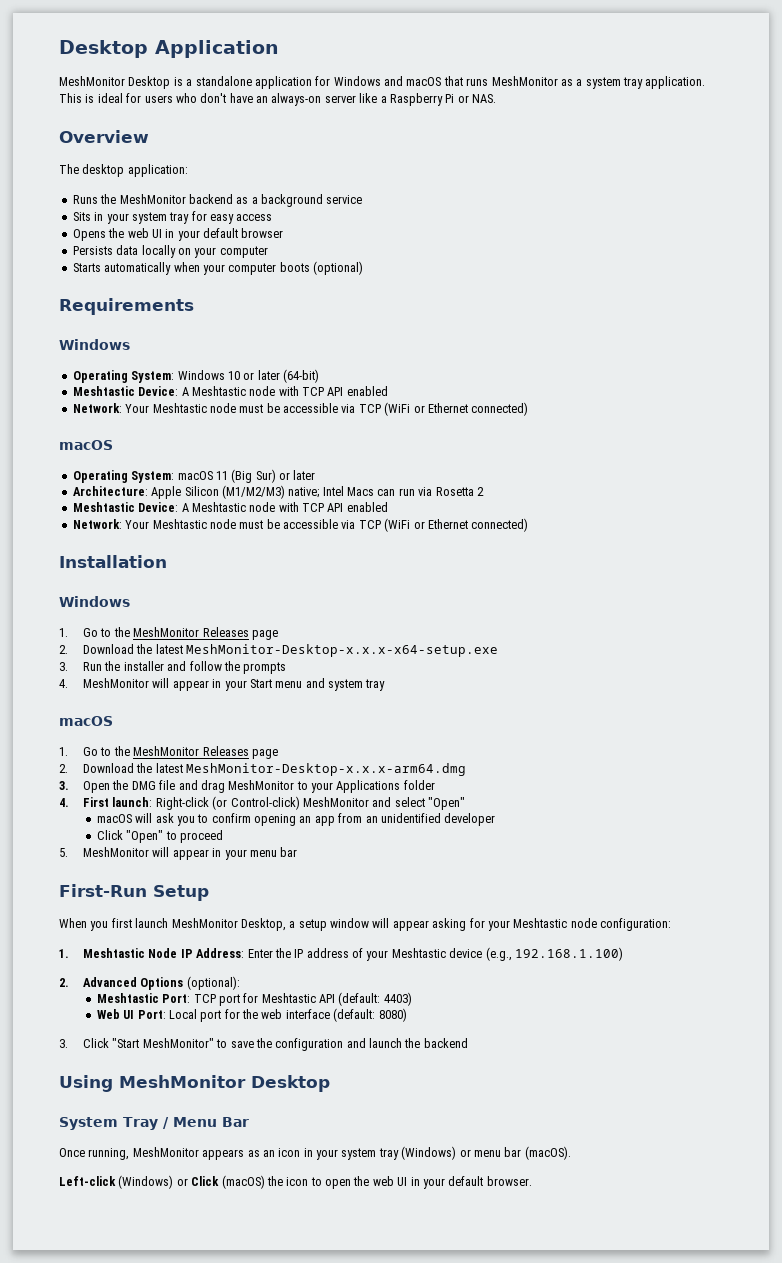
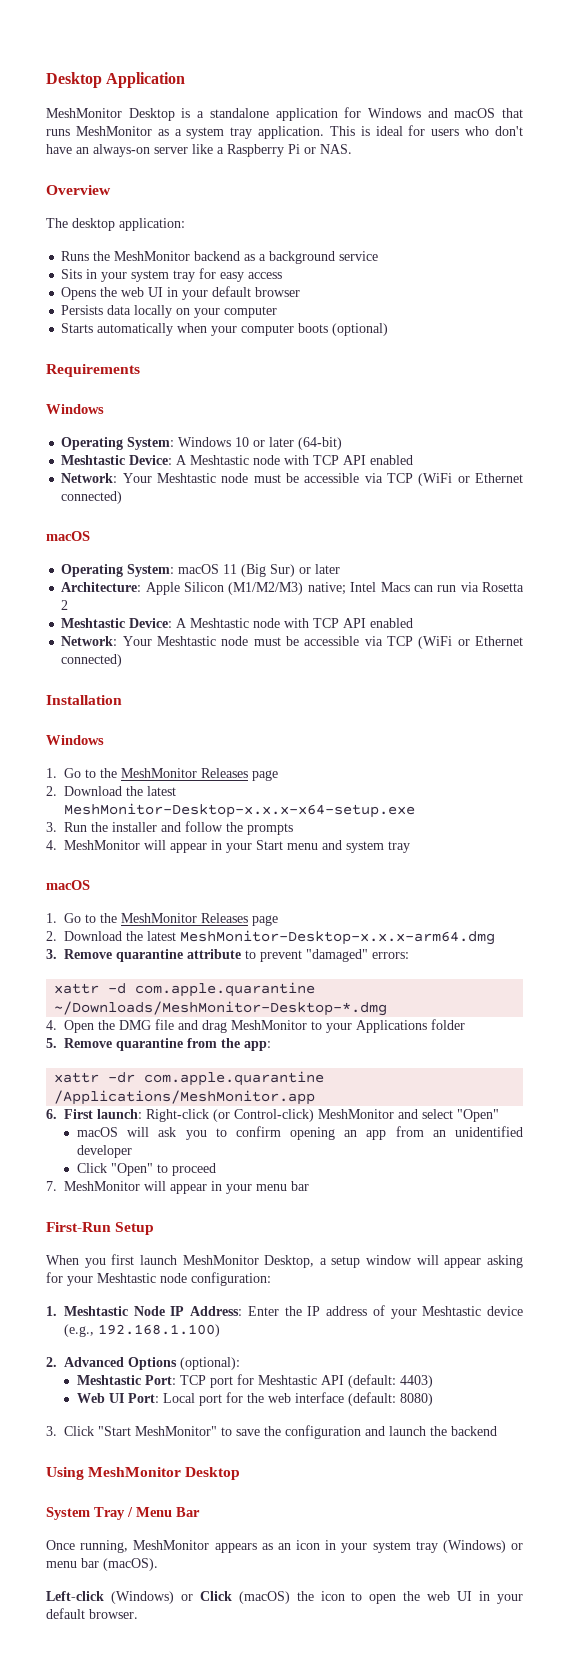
(69, 785) none -> [64,949,409,962] [54,982,316,997] [54,1001,388,1016] [46,1020,57,1030] Remove quarantine attribute to prevent "damaged" errors: // xattr -d com.apple.quarantine ~/Downloads/MeshMonitor-Desktop-*.dmg // 4.
[59,798,69,807] 4. -> [46,1038,271,1051] [54,1071,325,1086] [54,1090,316,1105] [46,1109,57,1119] 5. Remove quarantine from the app: // xattr -dr com.apple.quarantine /Applications/MeshMonitor.app // 6.
[59,848,68,857] 5. -> [46,1181,57,1191] 7.

